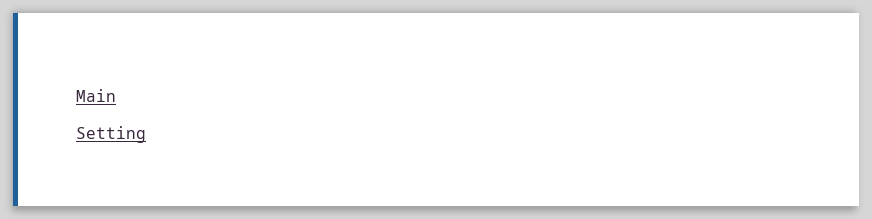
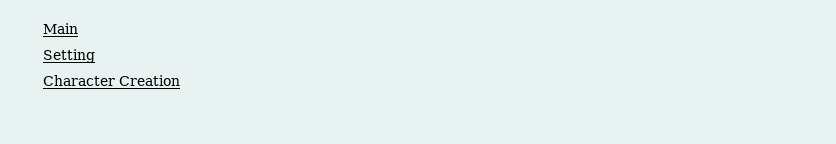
(146, 134) none -> [43,75,180,86] // Character Creation

